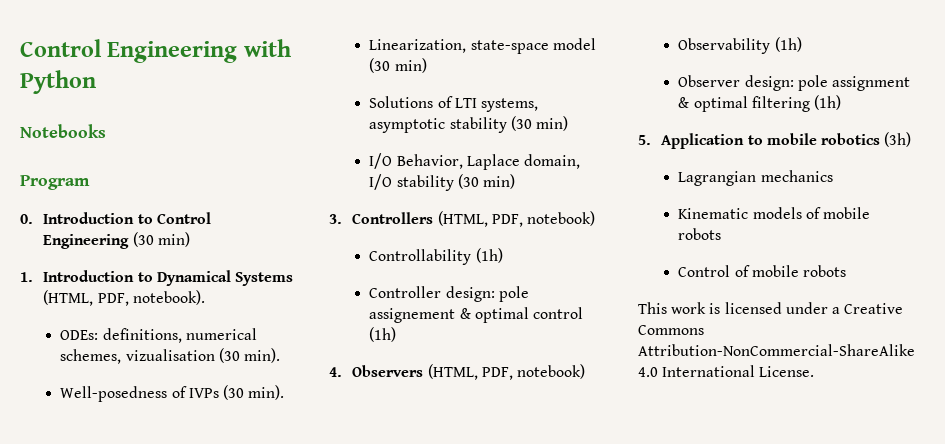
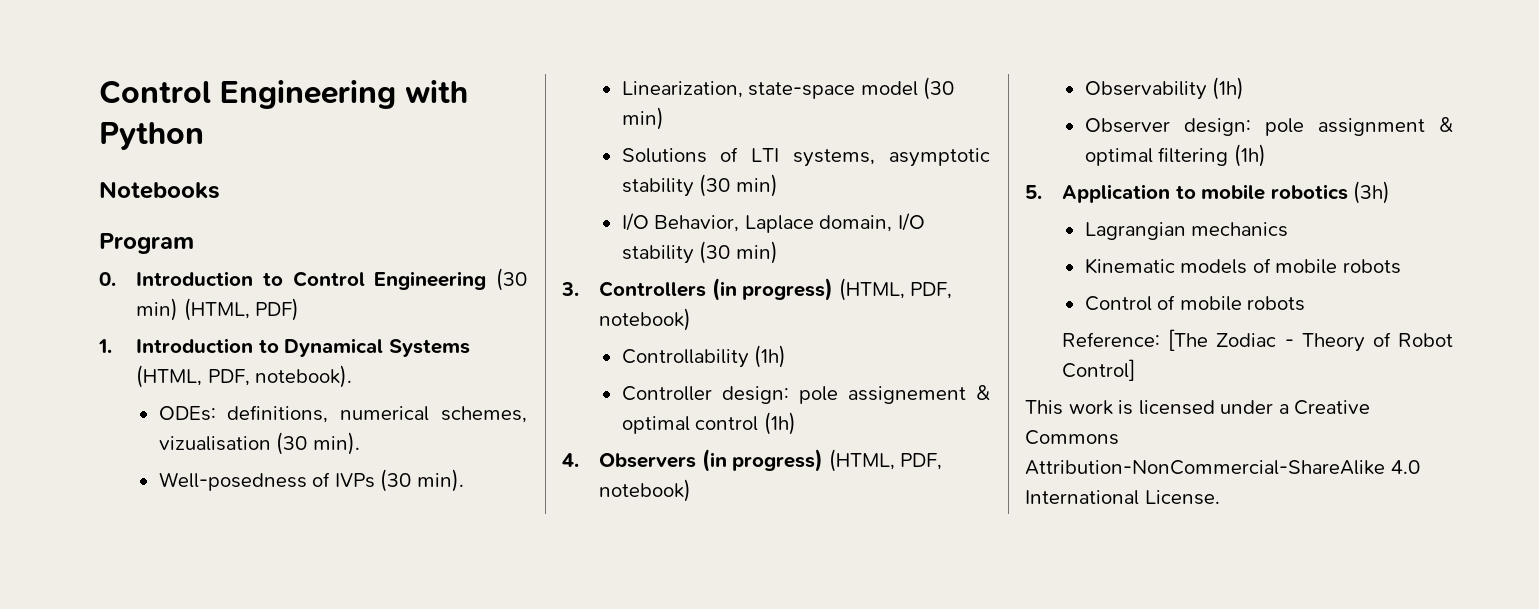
(190, 239) none -> [183,298,300,321] (HTML, PDF)
(434, 218) none -> [711,278,834,301] (in progress)
(424, 371) none -> [701,449,824,472] (in progress)
(846, 271) none -> [1062,329,1453,352] [1062,359,1136,381] // Reference: [The Zodiac - Theory of Robot Control]

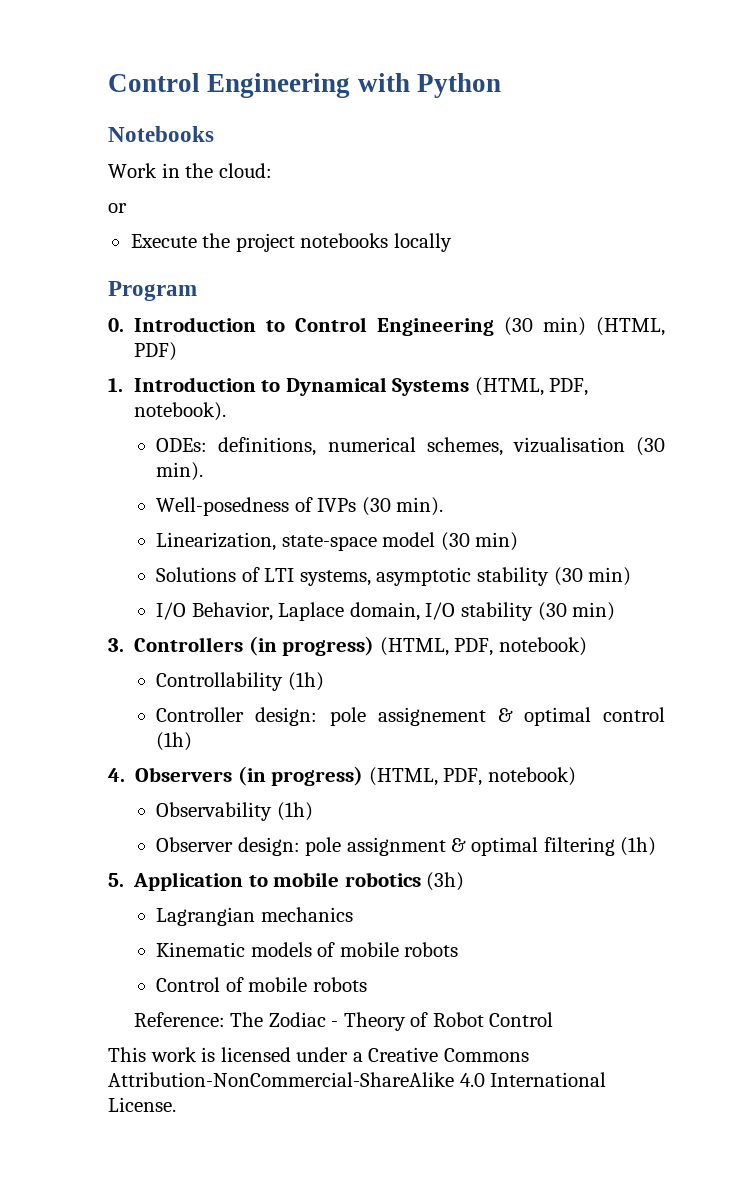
(220, 190) none -> [108,163,272,178] [108,203,127,213] [130,233,452,252] // Work in the cloud: // or // Execute the project notebooks locally
[1168,329,1209,351] [The -> [230,1012,264,1027] The
[1062,359,1136,381] Control] -> [489,1012,554,1027] Control

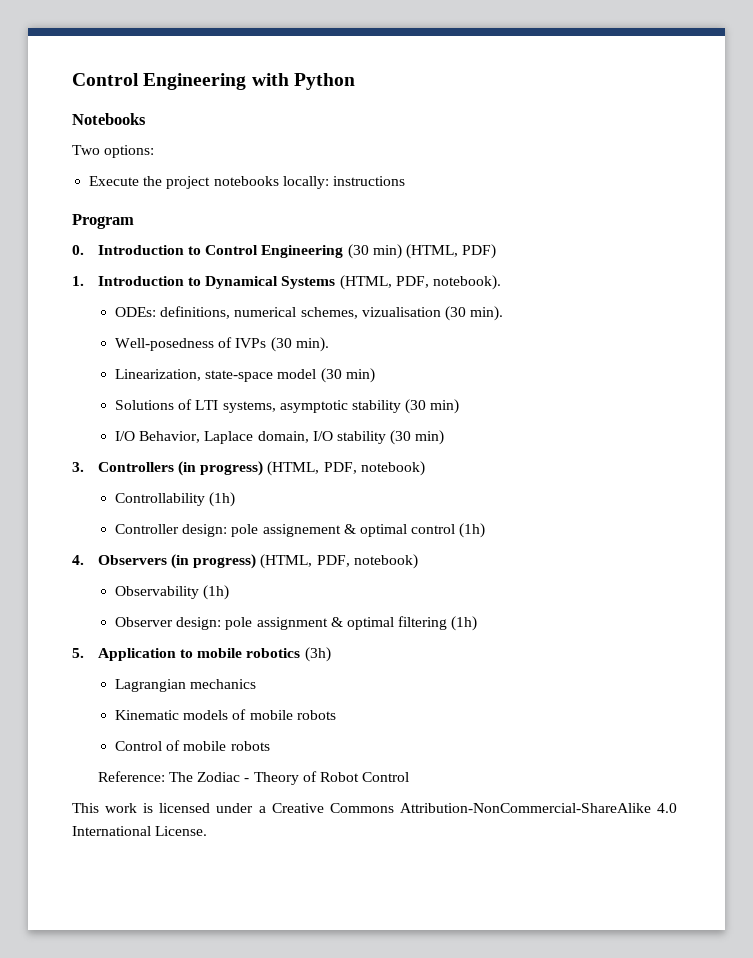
[108,163,272,178] [108,203,127,213] Work in the cloud: // or -> [72,145,155,158] Two options:
[393,233,452,252] locally -> [282,176,405,189] locally: instructions

